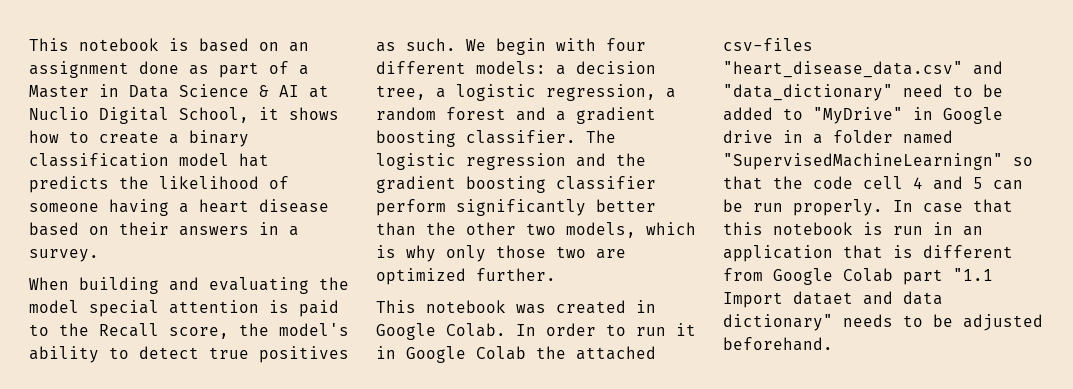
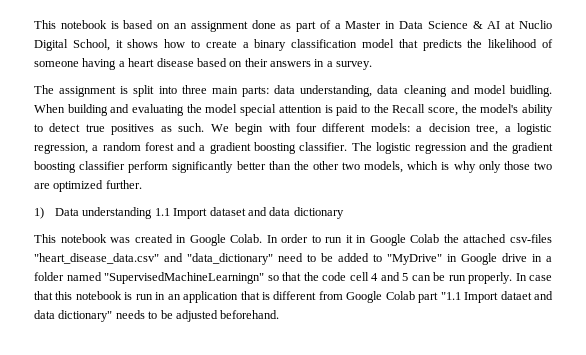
[239,153,269,167] hat -> [398,39,418,48] that
(99, 255) none -> [34,85,553,97] The assignment is split into three main parts: data understanding, data cleaning and model buidling.
(556, 274) none -> [34,207,344,219] // 1) Data understanding 1.1 Import dataset and data dictionary

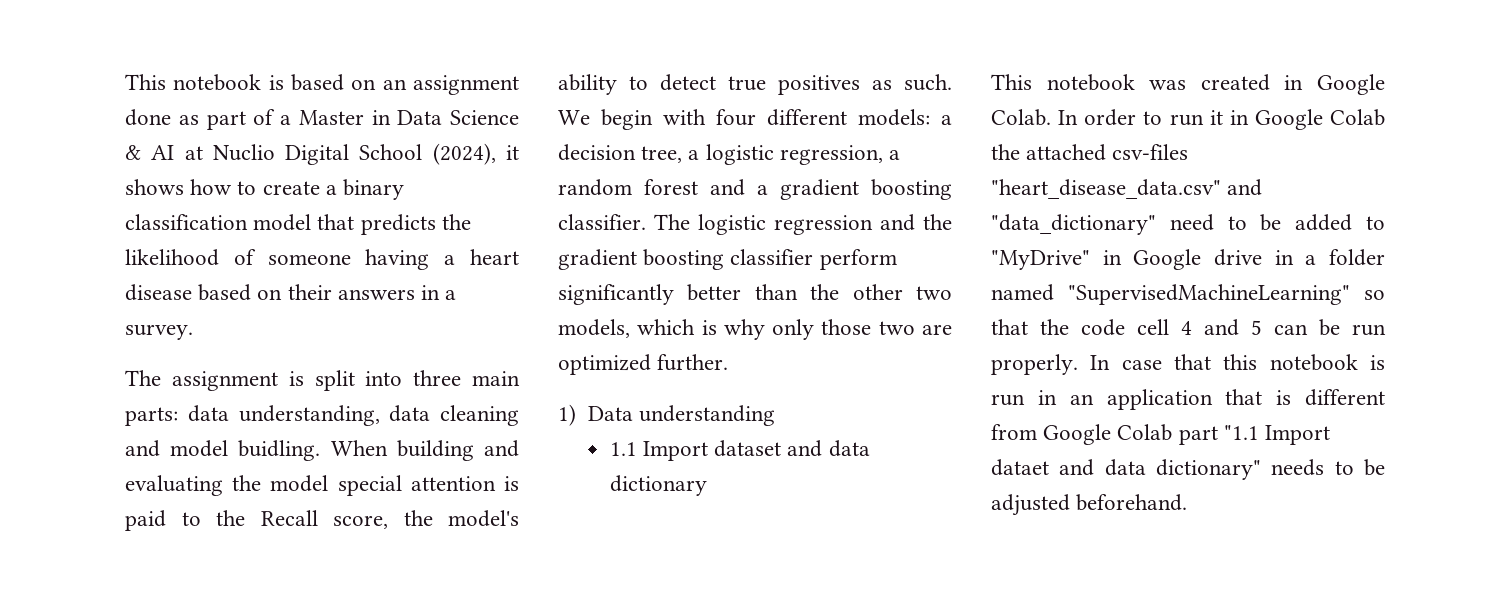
[72,39,110,51] School, -> [359,143,496,165] School (2024),
(153, 213) none -> (775, 415) //
[104,272,264,284] "SupervisedMachineLearningn" -> [1068,284,1350,305] "SupervisedMachineLearning"

